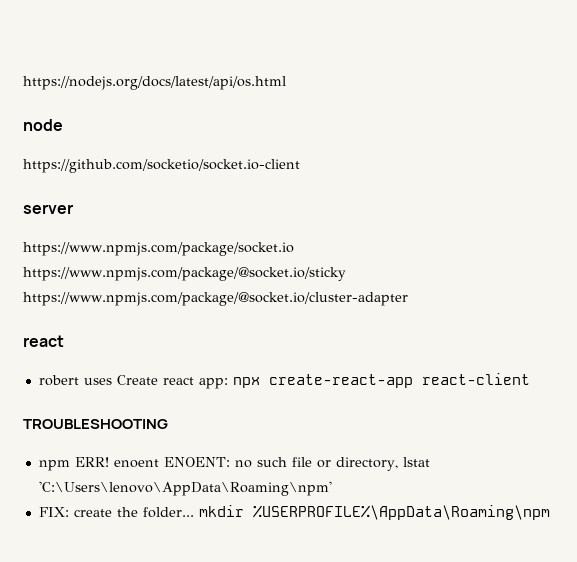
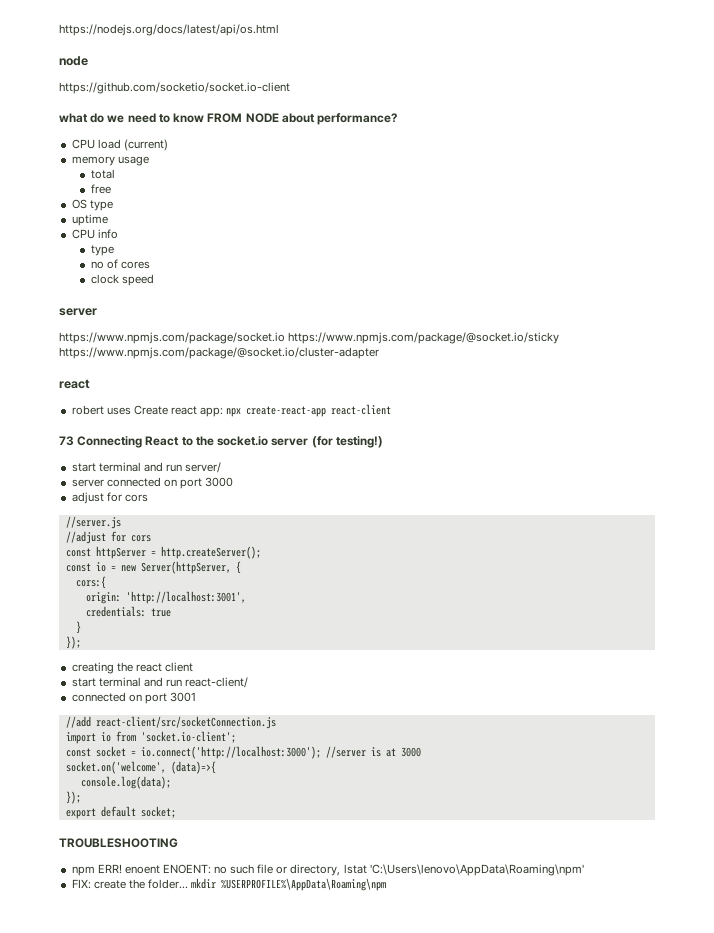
(300, 166) none -> [59,113,398,125] [71,139,168,151] [71,156,149,166] [90,169,115,179] [90,184,111,194] [71,199,113,211] [71,214,108,226] [71,229,118,239] [90,245,114,256] [90,259,150,269] [90,274,154,286] // what do we need to know FROM NODE about performance? // CPU load (current) // memory usage // total // free // OS type // uptime // CPU info // type // no of cores // clock speed
(530, 379) none -> [59,436,383,448] [71,462,222,473] [71,477,234,489] [71,492,148,504] [65,516,121,529] [65,531,151,544] [65,546,261,559] [65,561,241,574] [75,576,106,589] [85,591,246,604] [85,606,171,617] [75,621,81,634] [65,636,81,649] [71,662,193,674] [71,677,249,688] [71,692,196,704] [65,716,276,729] [65,731,236,744] [65,746,421,759] [65,761,216,774] [80,776,171,789] [65,791,81,804] [65,806,176,819] // 73 Connecting React to the socket.io server (for testing!) // start terminal and run server/ // server connected on port 3000 // adjust for cors // //server.js // //adjust for cors // const httpServer = http.createServer(); // const io = new Server(httpServer, { // cors:{ // origin: 'http://localhost:3001', // credentials: true // } // }); // creating the react client // start terminal and run react-client/ // connected on port 3001 // //add react-client/src/socketConnection.js // import io from 'socket.io-client'; // const socket = io.connect('http://localhost:3000'); //server is at 3000 // socket.on('welcome', (data)=>{ // console.log(data); // }); // export default socket;

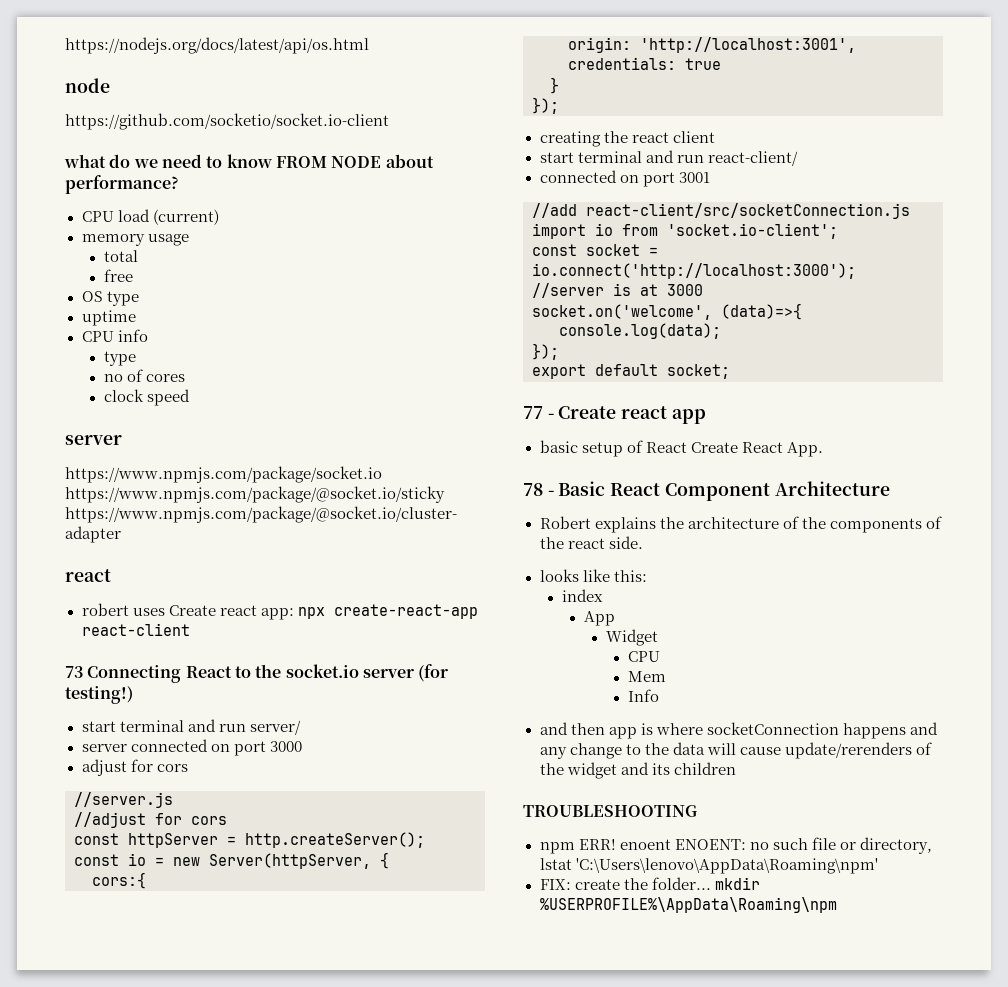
(176, 812) none -> [523,406,706,424] [539,440,823,457] [523,481,890,501] [539,516,942,533] [539,536,643,549] [539,569,647,582] [561,589,603,602] [583,611,615,626] [605,629,658,646] [627,651,660,662] [627,671,666,682] [627,689,659,702] [539,722,938,739] [539,742,932,759] [539,762,736,779] // 77 - Create react app // basic setup of React Create React App. // 78 - Basic React Component Architecture // Robert explains the architecture of the components of the react side. // looks like this: // index // App // Widget // CPU // Mem // Info // and then app is where socketConnection happens and any change to the data will cause update/rerenders of the widget and its children

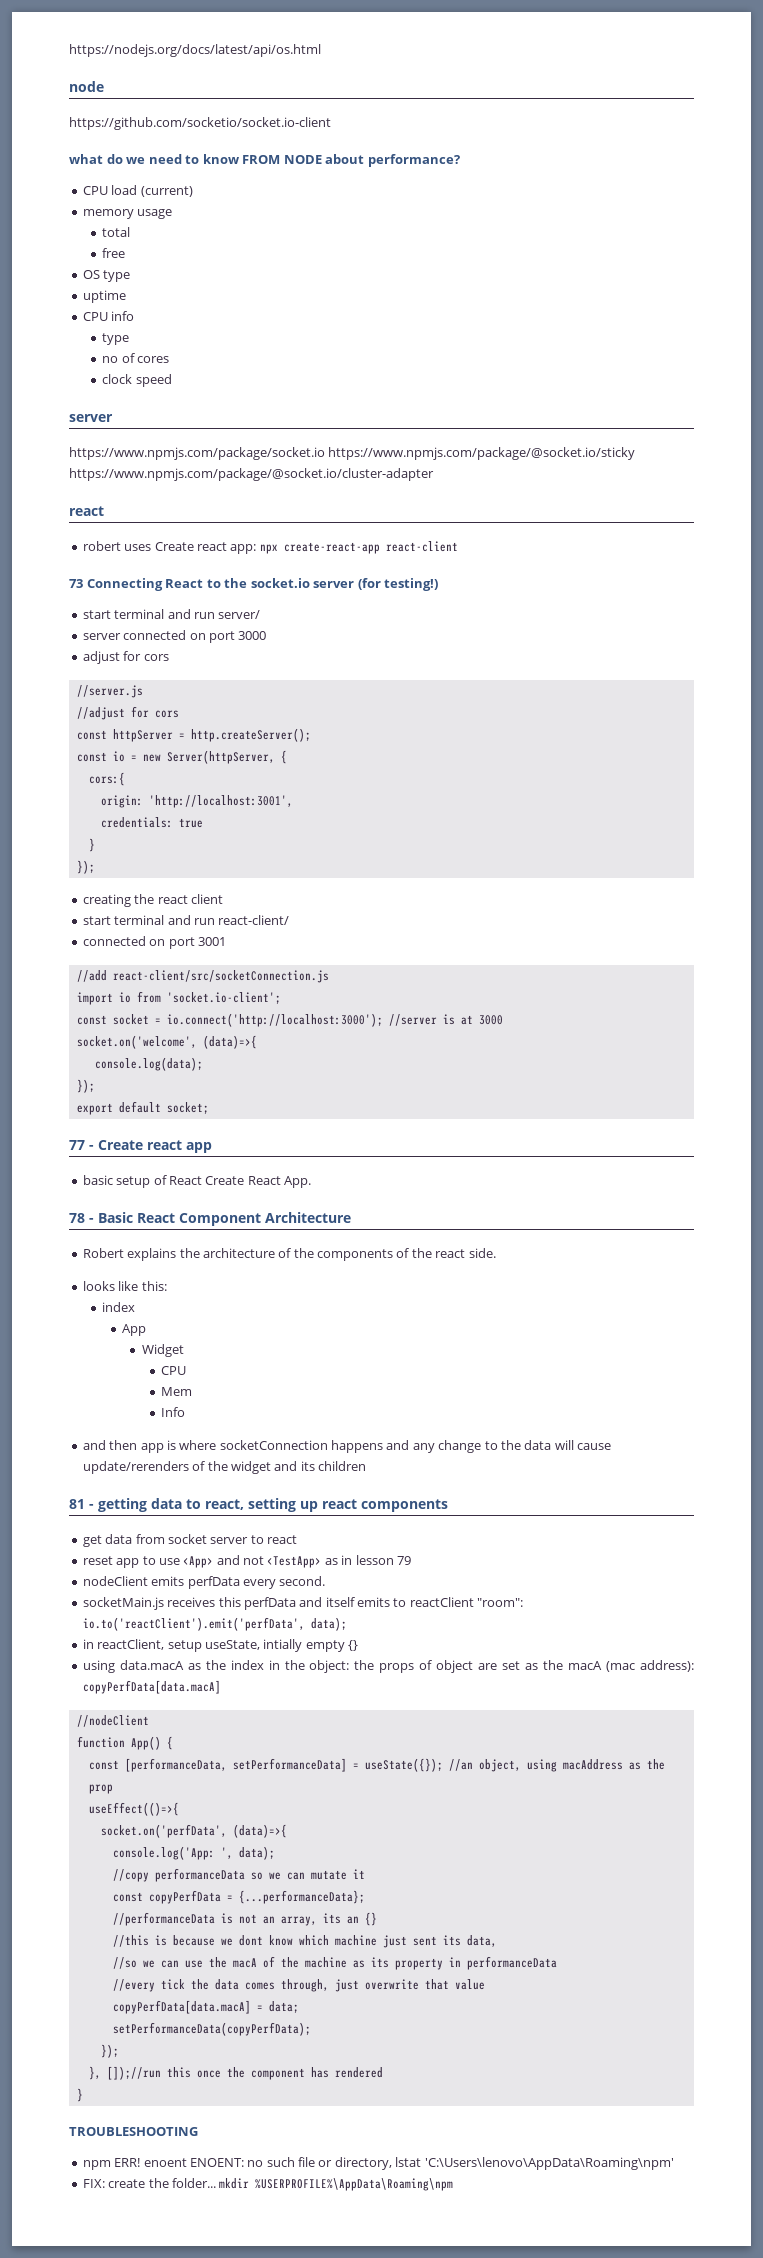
(736, 768) none -> [69,1498,448,1512] [82,1534,297,1547] [82,1555,411,1568] [82,1576,326,1589] [82,1597,524,1610] [82,1617,347,1631] [82,1639,358,1652] [82,1660,694,1673] [82,1680,221,1694] [76,1715,149,1727] [76,1736,173,1750] [88,1758,665,1772] [88,1784,113,1794] [88,1802,179,1816] [100,1824,287,1838] [112,1846,275,1860] [112,1868,365,1882] [112,1890,365,1904] [112,1912,377,1926] [112,1935,497,1948] [112,1956,557,1970] [112,1979,485,1992] [112,2000,299,2014] [112,2022,311,2036] [100,2044,119,2058] [88,2066,383,2080] [76,2088,83,2102] // 81 - getting data to react, setting up react components // get data from socket server to react // reset app to use <App> and not <TestApp> as in lesson 79 // nodeClient emits perfData every second. // socketMain.js receives this perfData and itself emits to reactClient "room": io.to('reactClient').emit('perfData', data); // in reactClient, setup useState, intially empty {} // using data.macA as the index in the object: the props of object are set as the macA (mac address): copyPerfData[data.macA] // //nodeClient // function App() { // const [performanceData, setPerformanceData] = useState({}); //an object, using macAddress as the prop // useEffect(()=>{ // socket.on('perfData', (data)=>{ // console.log('App: ', data); // //copy performanceData so we can mutate it // const copyPerfData = {...performanceData}; // //performanceData is not an array, its an {} // //this is because we dont know which machine just sent its data, // //so we can use the macA of the machine as its property in performanceData // //every tick the data comes through, just overwrite that value // copyPerfData[data.macA] = data; // setPerformanceData(copyPerfData); // }); // }, []);//run this once the component has rendered // }

